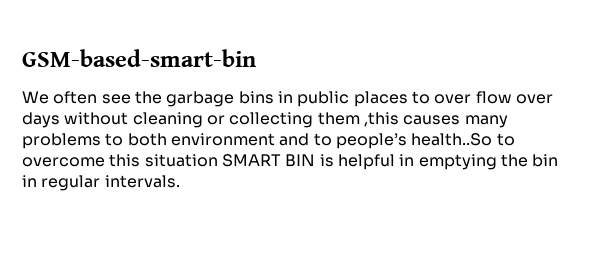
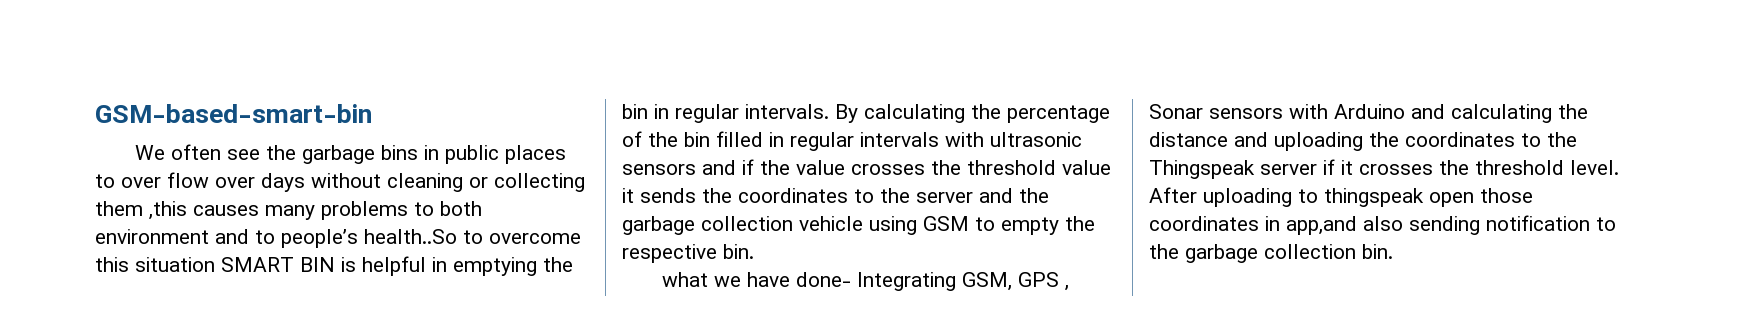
(180, 181) none -> [835,104,1110,123] [622,131,1082,151] [622,159,1111,175] [622,188,1049,203] [622,216,1095,235] [622,244,754,263] [662,272,1070,291] [1149,104,1588,123] [1149,132,1577,151] [1149,159,1619,179] [1149,187,1533,207] [1149,215,1616,235] [1149,244,1393,263] By calculating the percentage of the bin filled in regular intervals with ultrasonic sensors and if the value crosses the threshold value it sends the coordinates to the server and the garbage collection vehicle using GSM to empty the respective bin. // what we have done- Integrating GSM, GPS , Sonar sensors with Arduino and calculating the distance and uploading the coordinates to the Thingspeak server if it crosses the threshold level. After uploading to thingspeak open those coordinates in app,and also sending notification to the garbage collection bin.

